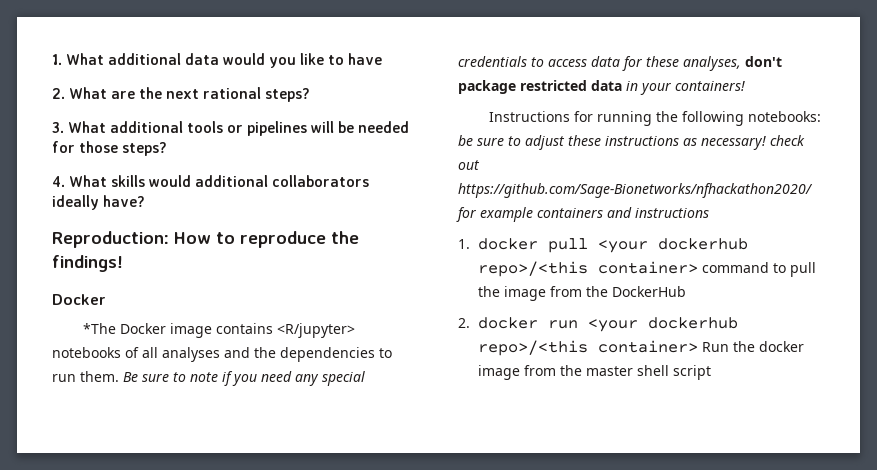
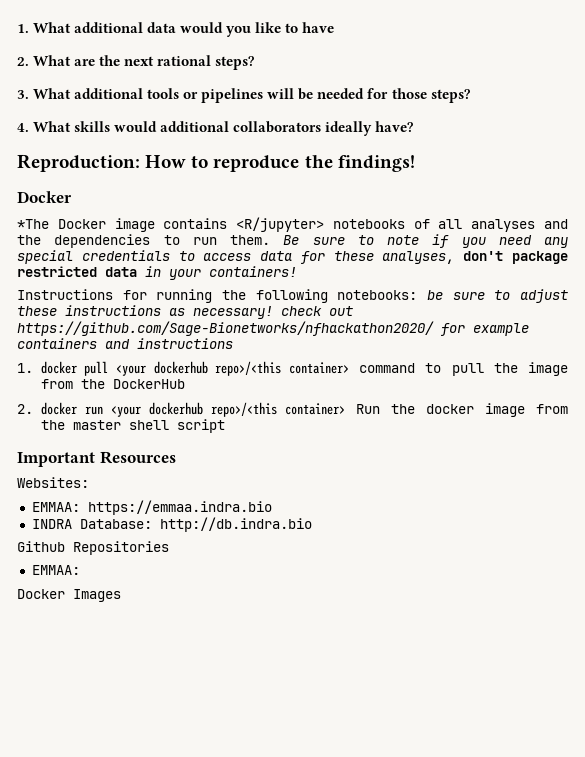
(712, 372) none -> [17,451,176,467] [17,477,89,488] [31,500,272,515] [31,517,312,532] [17,541,169,555] [31,565,80,575] [17,589,121,602] // Important Resources // Websites: // EMMAA: https://emmaa.indra.bio // INDRA Database: http://db.indra.bio // Github Repositories // EMMAA: // Docker Images

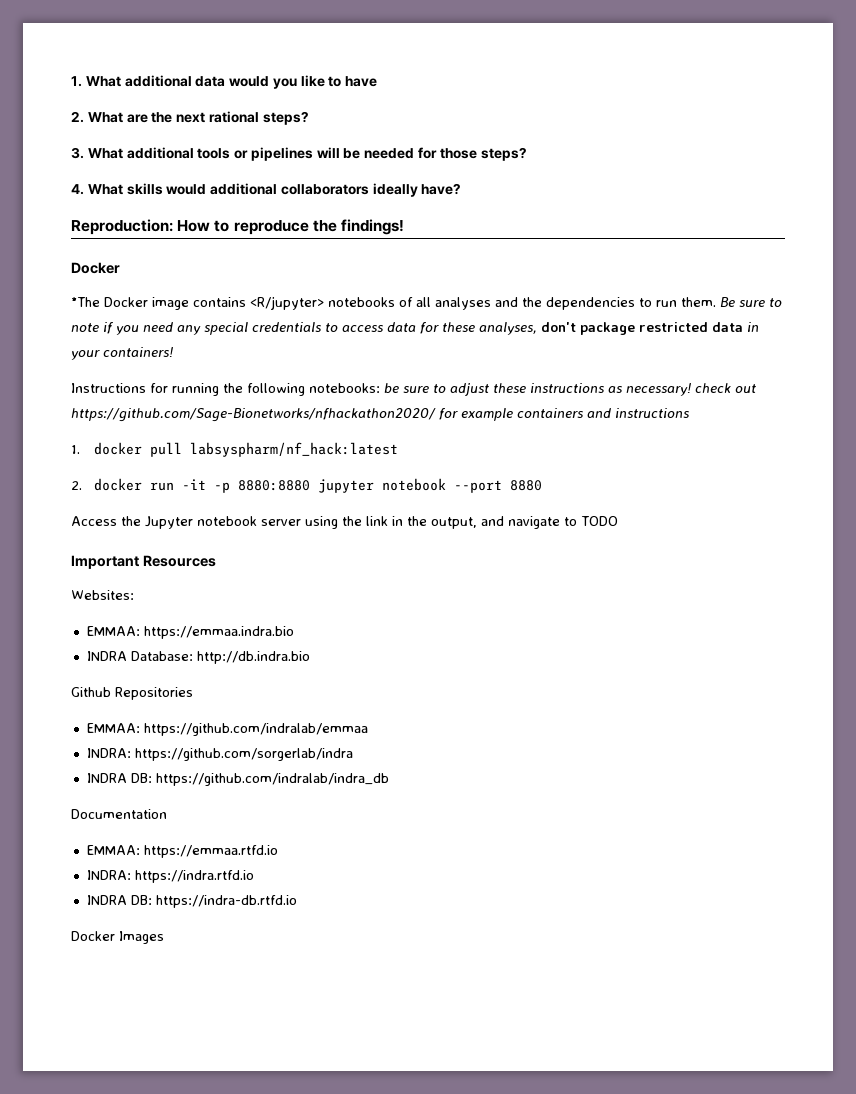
[115,361,568,376] [40,379,185,389] [17,402,568,417] [40,419,225,433] <your dockerhub repo>/<this container> command to pull the image from the DockerHub // 2. docker run <your dockerhub repo>/<this container> Run the docker image from the master shell script -> [189,442,398,457] [71,478,542,493] [71,516,618,529] labsyspharm/nf_hack:latest // 2. docker run -it -p 8880:8880 jupyter notebook --port 8880 // Access the Jupyter notebook server using the link in the output, and navigate to TODO
(80, 570) none -> [143,723,368,736] [86,748,353,761] [86,773,389,786] [71,809,167,819] [86,845,278,858] [86,870,254,883] [86,895,297,908] https://github.com/indralab/emmaa // INDRA: https://github.com/sorgerlab/indra // INDRA DB: https://github.com/indralab/indra_db // Documentation // EMMAA: https://emmaa.rtfd.io // INDRA: https://indra.rtfd.io // INDRA DB: https://indra-db.rtfd.io

